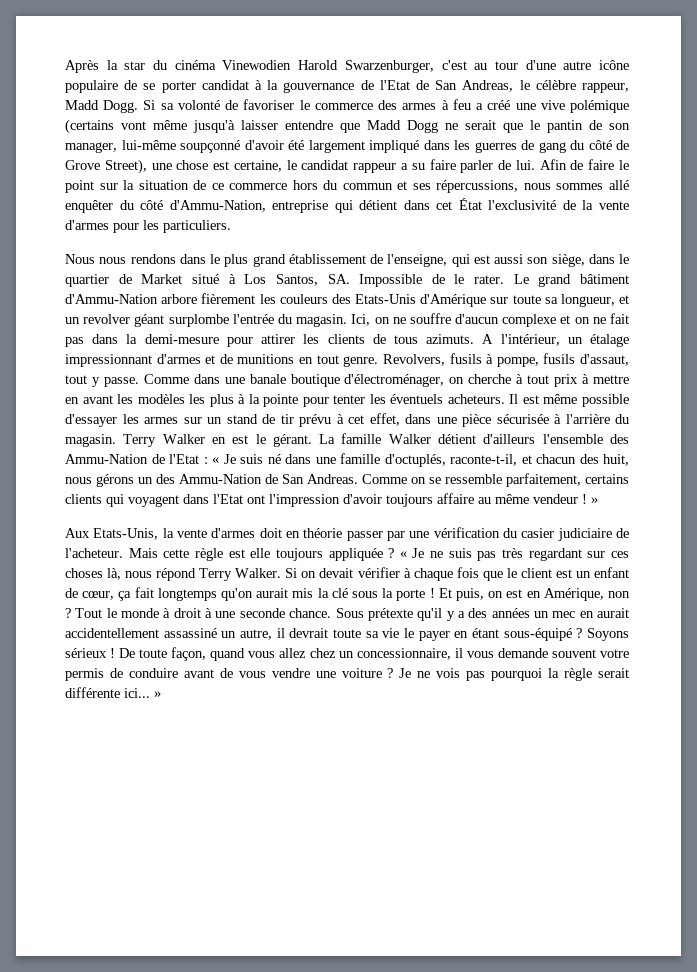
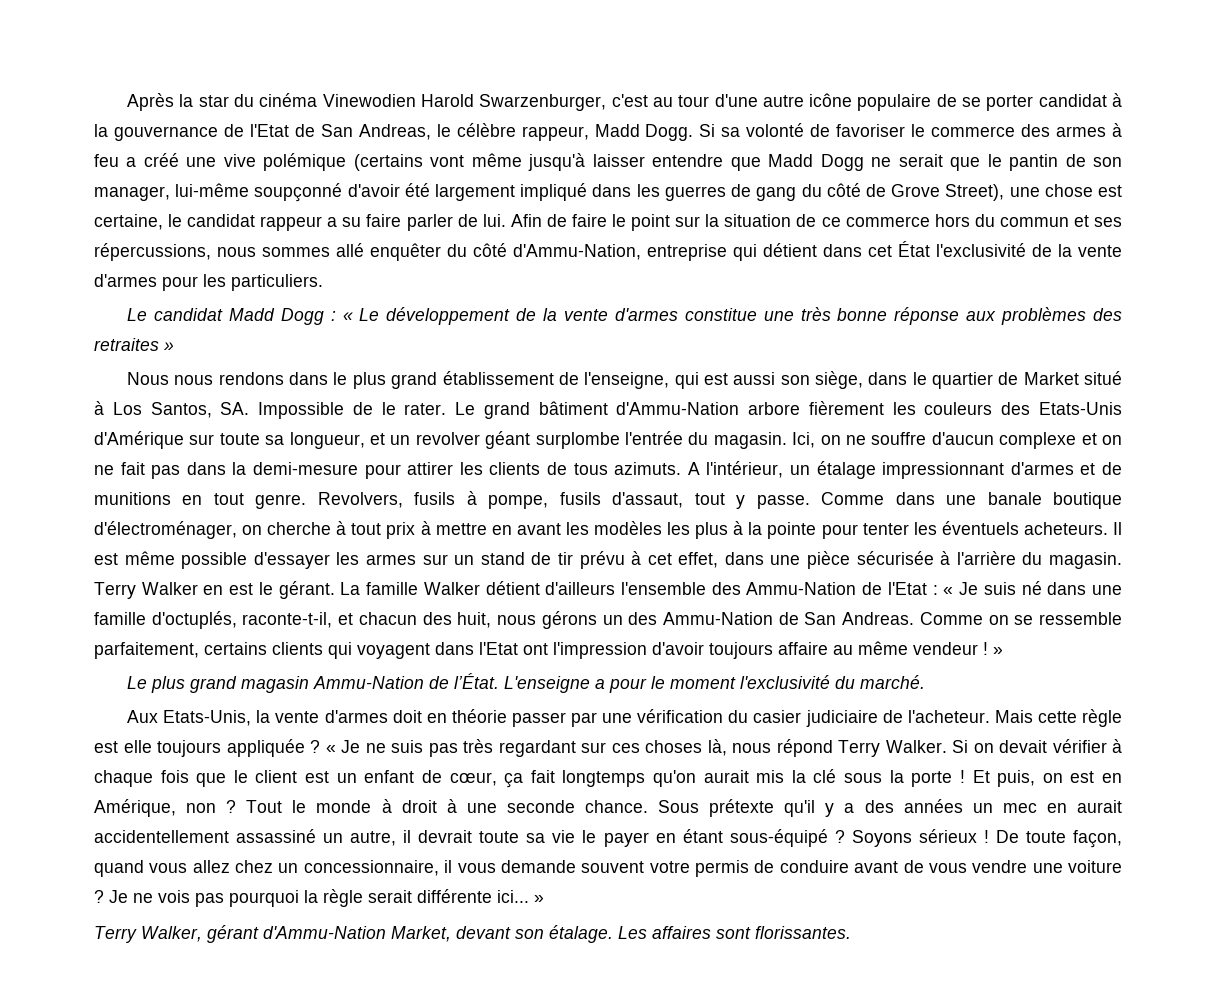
(231, 226) none -> [127,307,1123,325] [94,338,174,351] // Le candidat Madd Dogg : « Le développement de la vente d'armes constitue une très bonne réponse aux problèmes des retraites »
(598, 500) none -> [127,673,926,693] // Le plus grand magasin Ammu-Nation de l’État. L'enseigne a pour le moment l'exclusivité du marché.
(161, 694) none -> [94,925,851,943] // Terry Walker, gérant d'Ammu-Nation Market, devant son étalage. Les affaires sont florissantes.

